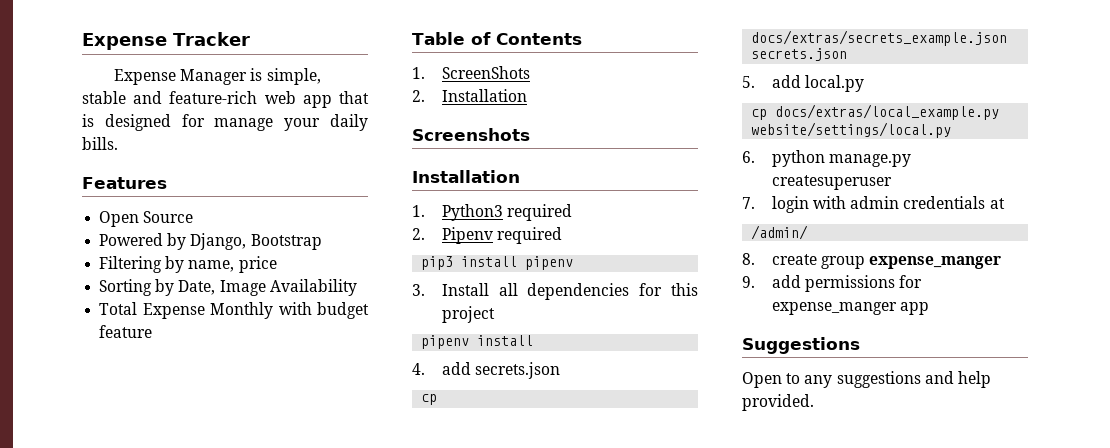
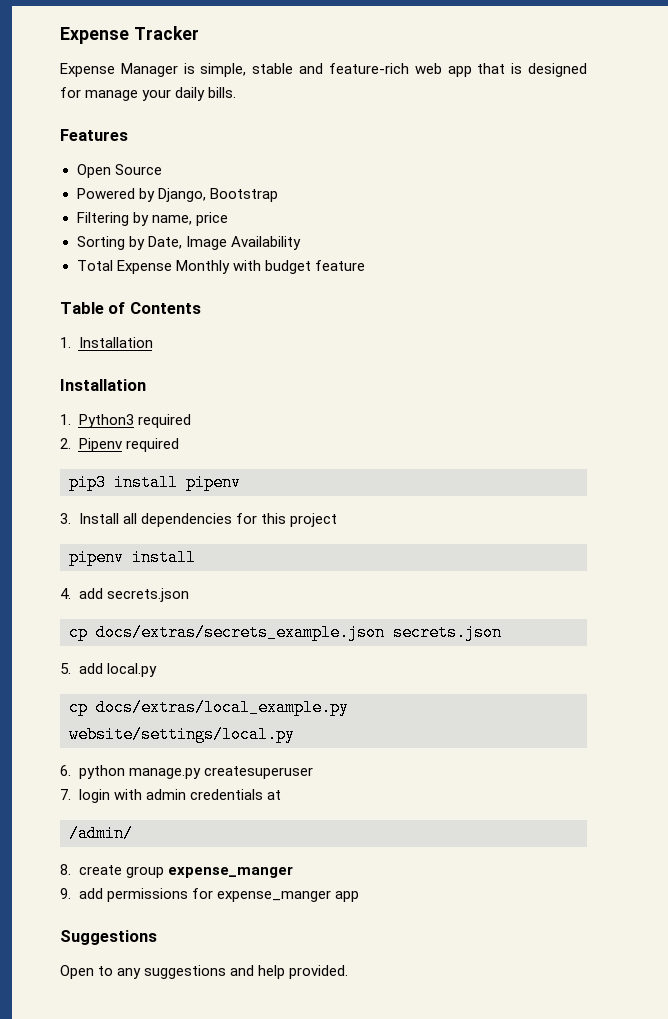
[441,66,530,79] [412,89,527,102] [412,128,530,141] ScreenShots // 2. Installation // Screenshots -> [78,337,153,348] Installation

